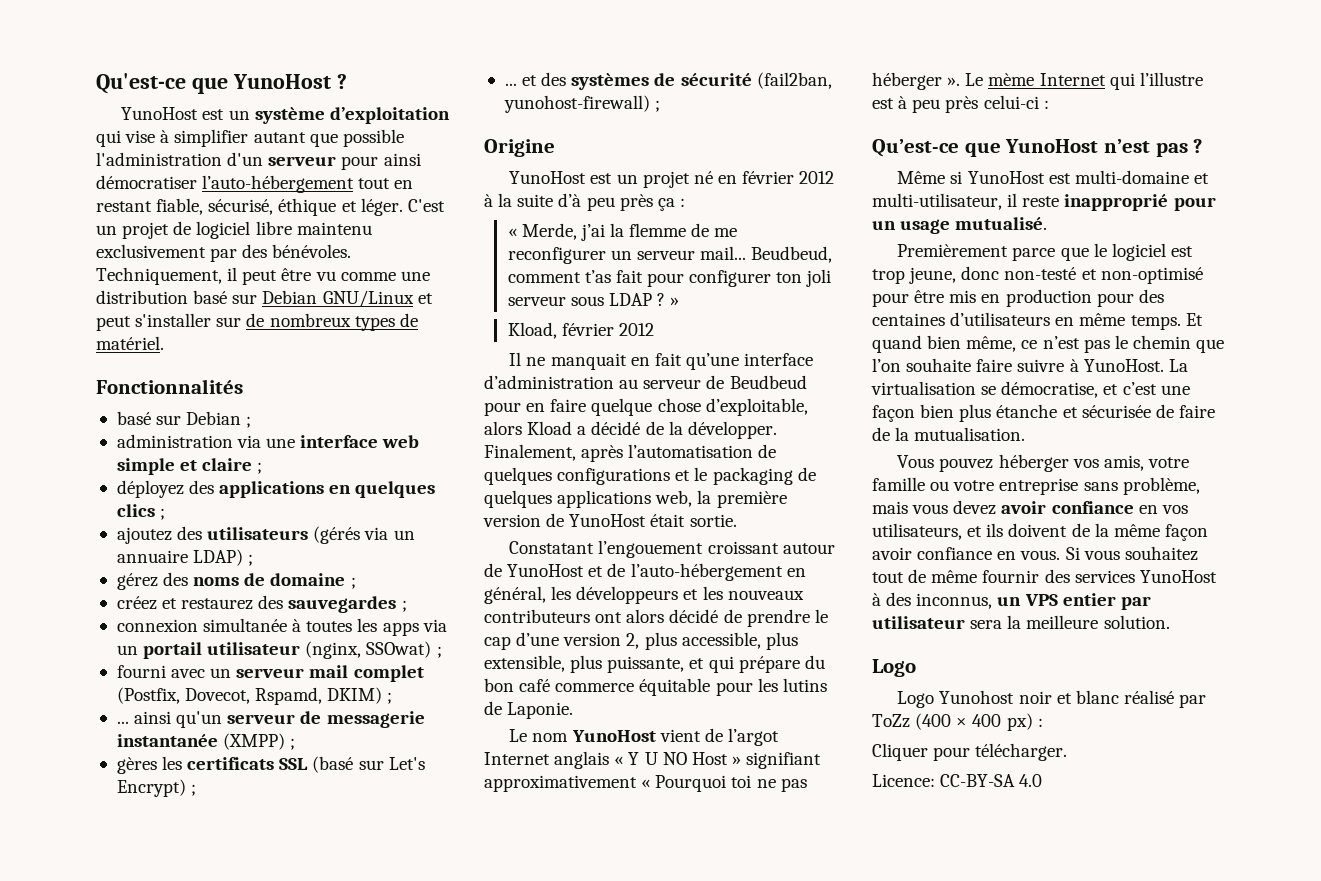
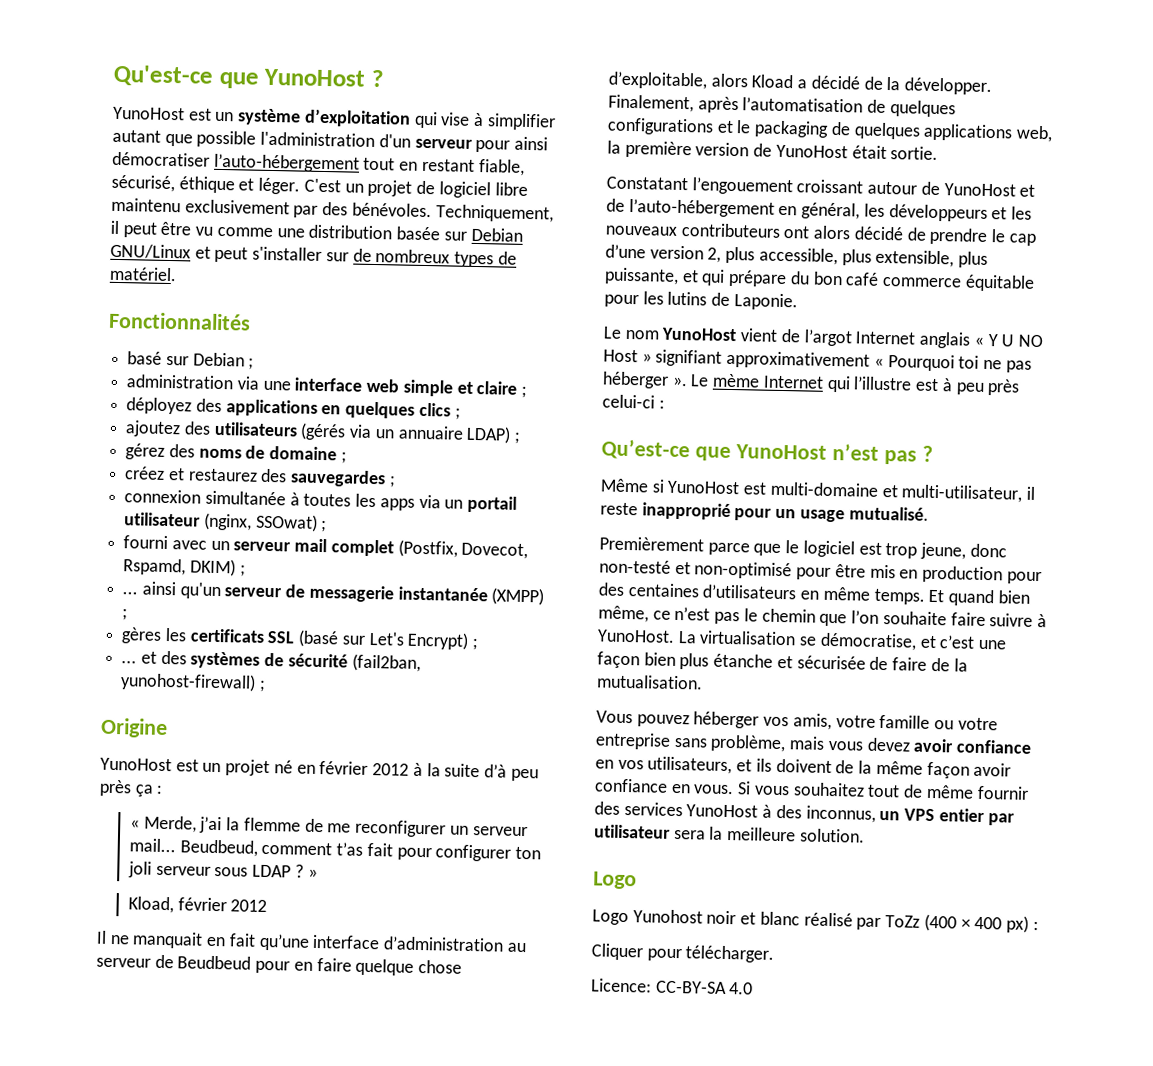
[193,290,228,304] basé -> [396,226,441,241] basée

